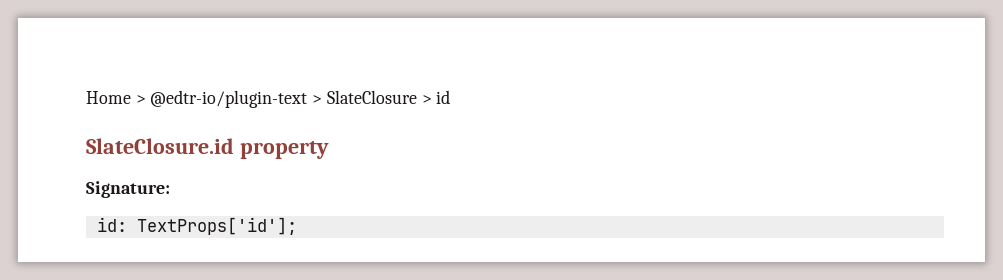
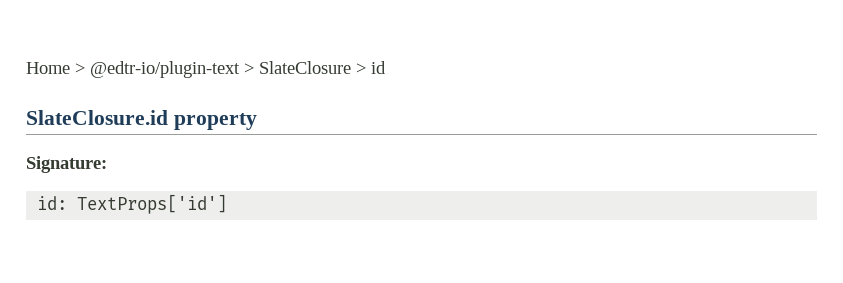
[136,217,297,235] TextProps['id']; -> [77,194,228,214] TextProps['id']

